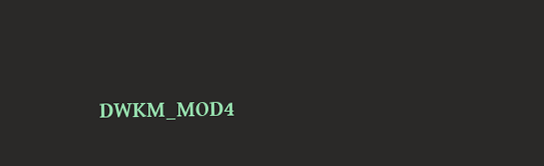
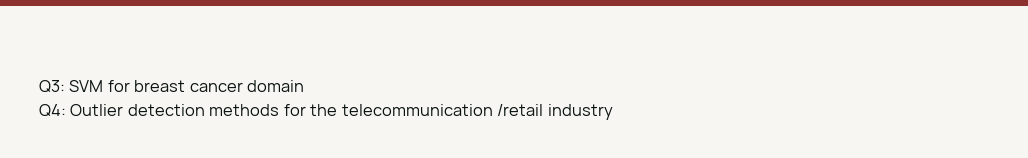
[99,101,235,121] DWKM_MOD4 -> [39,80,305,92] [39,104,613,120] Q3: SVM for breast cancer domain // Q4: Outlier detection methods for the telecommunication /retail industry

